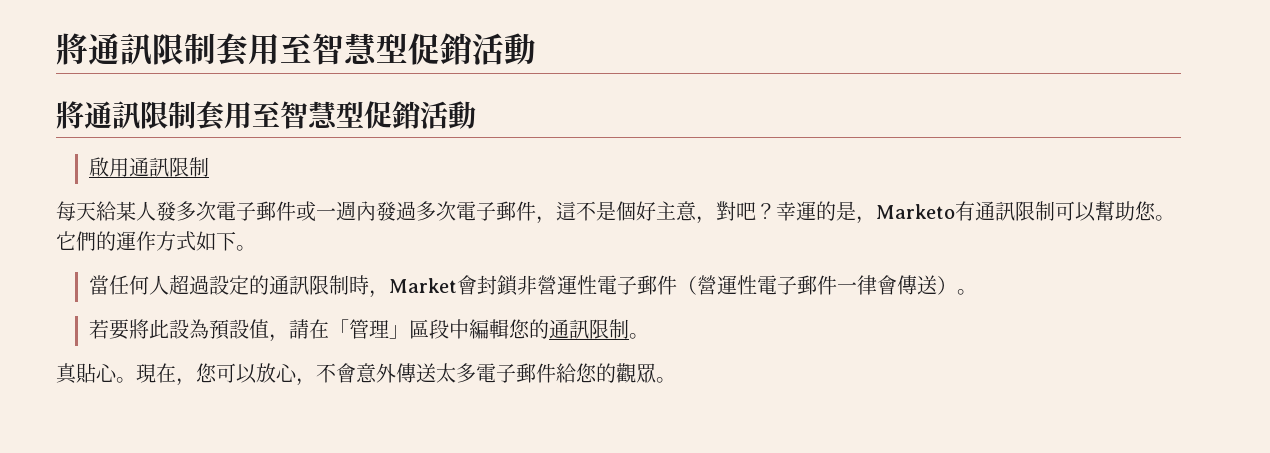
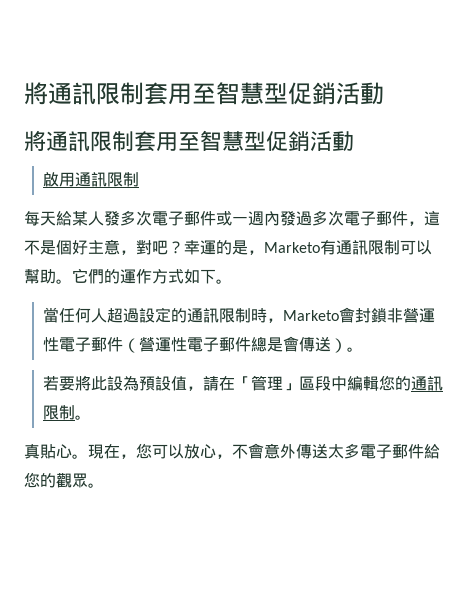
[1135,201,1156,221] 您 -> (56, 276) none
[388,278,457,293] Market -> [283,310,340,321] Marketo
[836,275,877,295] 一律 -> [251,336,284,352] 總是

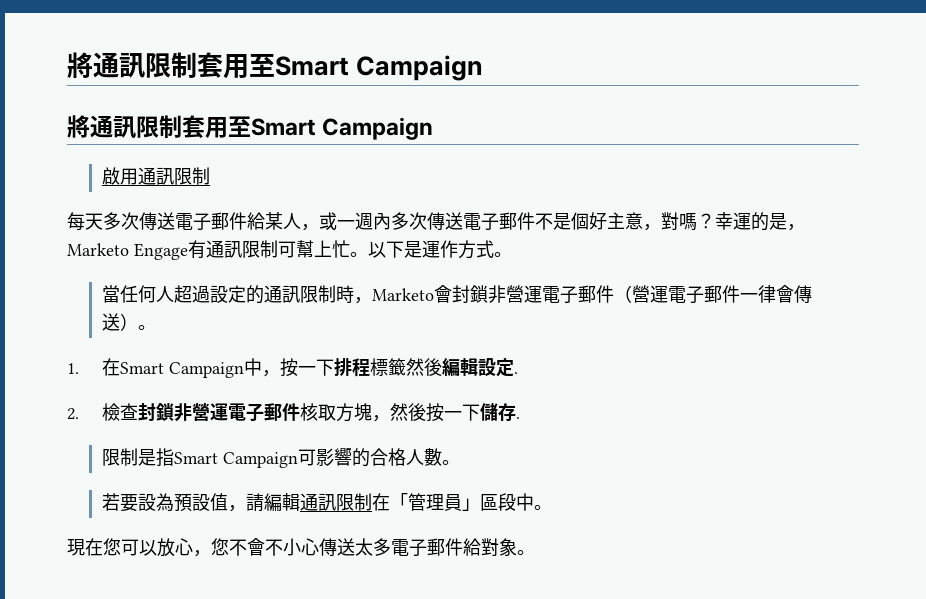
[24,82,384,105] [24,130,354,152] 將通訊限制套用至智慧型促銷活動 // 將通訊限制套用至智慧型促銷活動 -> [67,52,484,81] [67,115,434,140] 將通訊限制套用至Smart Campaign // 將通訊限制套用至Smart Campaign
[56,210,440,226] 給某人發多次電子郵件或一週內發過多次電子郵件，這 -> [103,212,535,231] 多次傳送電子郵件給某人，或一週內多次傳送電子郵件
[152,240,168,255] 吧 -> [679,213,697,231] 嗎
(320, 247) none -> [134,243,188,260] Engage
[416,240,432,255] [24,268,120,284] 以幫助。它們的 -> [296,240,422,258] 幫上忙。以下是
[184,269,216,284] 如下 -> (494, 249) none
[43,337,60,352] 性 -> (542, 294) none
[171,336,284,352] 性電子郵件總是 -> [667,285,776,304] 電子郵件一律
(364, 349) none -> [67,358,518,378] [67,403,520,422] [101,448,460,468] // 1.在Smart Campaign中，按一下排程標籤然後編輯設定. // 2.檢查封鎖非營運電子郵件核取方塊，然後按一下儲存. // 限制是指Smart Campaign可影響的合格人數。
[75,375,108,391] 將此 -> (138, 503) none
(220, 383) none -> [263,493,372,512] 編輯通訊限制
(284, 383) none -> [443,494,462,511] 員
[347,375,444,391] [43,405,92,420] [24,443,296,459] 編輯您的通訊限制。 // 真貼心。現在，您可以放心，不會意外 -> [533,505,552,510] [67,538,319,557] 。 // 現在您可以放心，您不會不小心
[24,472,88,488] 您的觀眾 -> [481,538,517,556] 對象

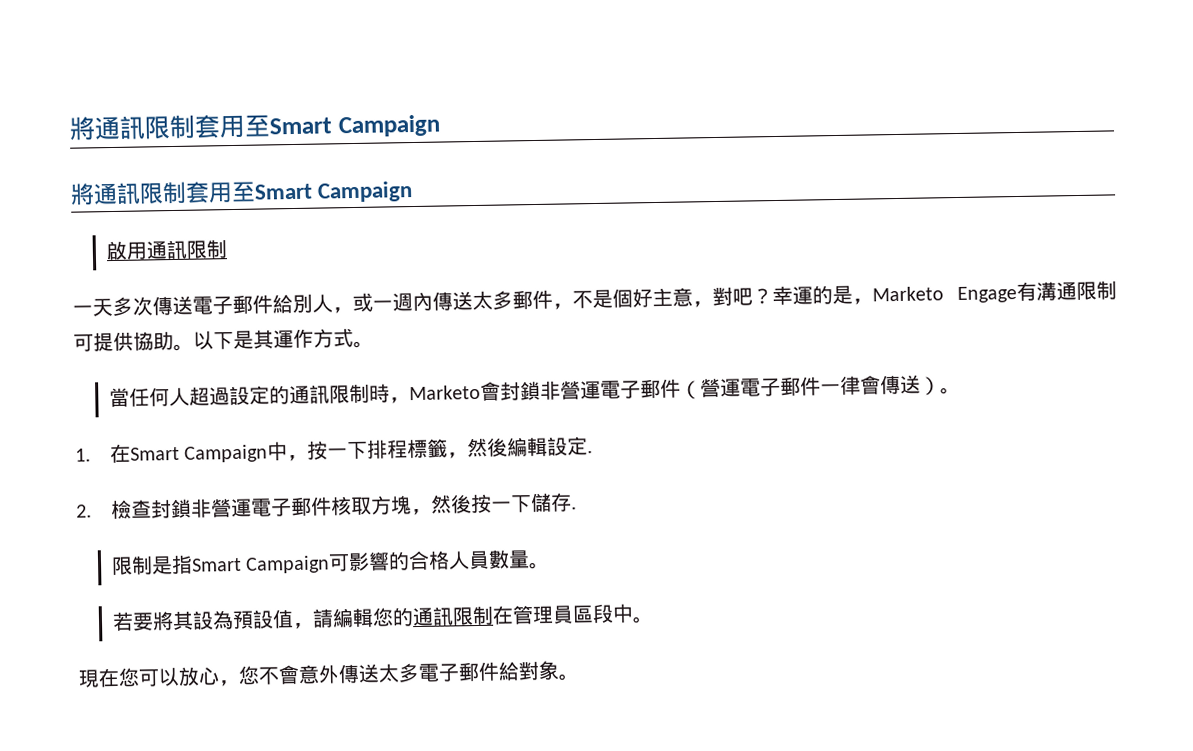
[67,212,85,231] 每 -> [72,305,93,315] 一
[265,212,283,230] 某 -> [292,293,313,314] 別
[391,212,535,231] 多次傳送電子郵件 -> [432,289,573,311] 傳送太多郵件，
[679,213,697,231] 嗎 -> [732,287,753,306] 吧
[206,240,350,258] 通訊限制可幫上忙 -> [1036,280,1117,301] [73,331,174,352] 溝通限制可提供協助
(422, 249) none -> [253,329,274,349] 其
(406, 367) none -> [447,452,469,459] ，
[423,448,442,466] 數 -> [468,549,531,570] 員數量
(138, 503) none -> [151,610,194,631] 將其
(300, 502) none -> [371,607,414,627] 您的
[389,493,480,511] 「管理員」 -> [511,605,574,625] 管理員
[265,538,319,556] 不小心 -> [298,664,340,684] 意外

